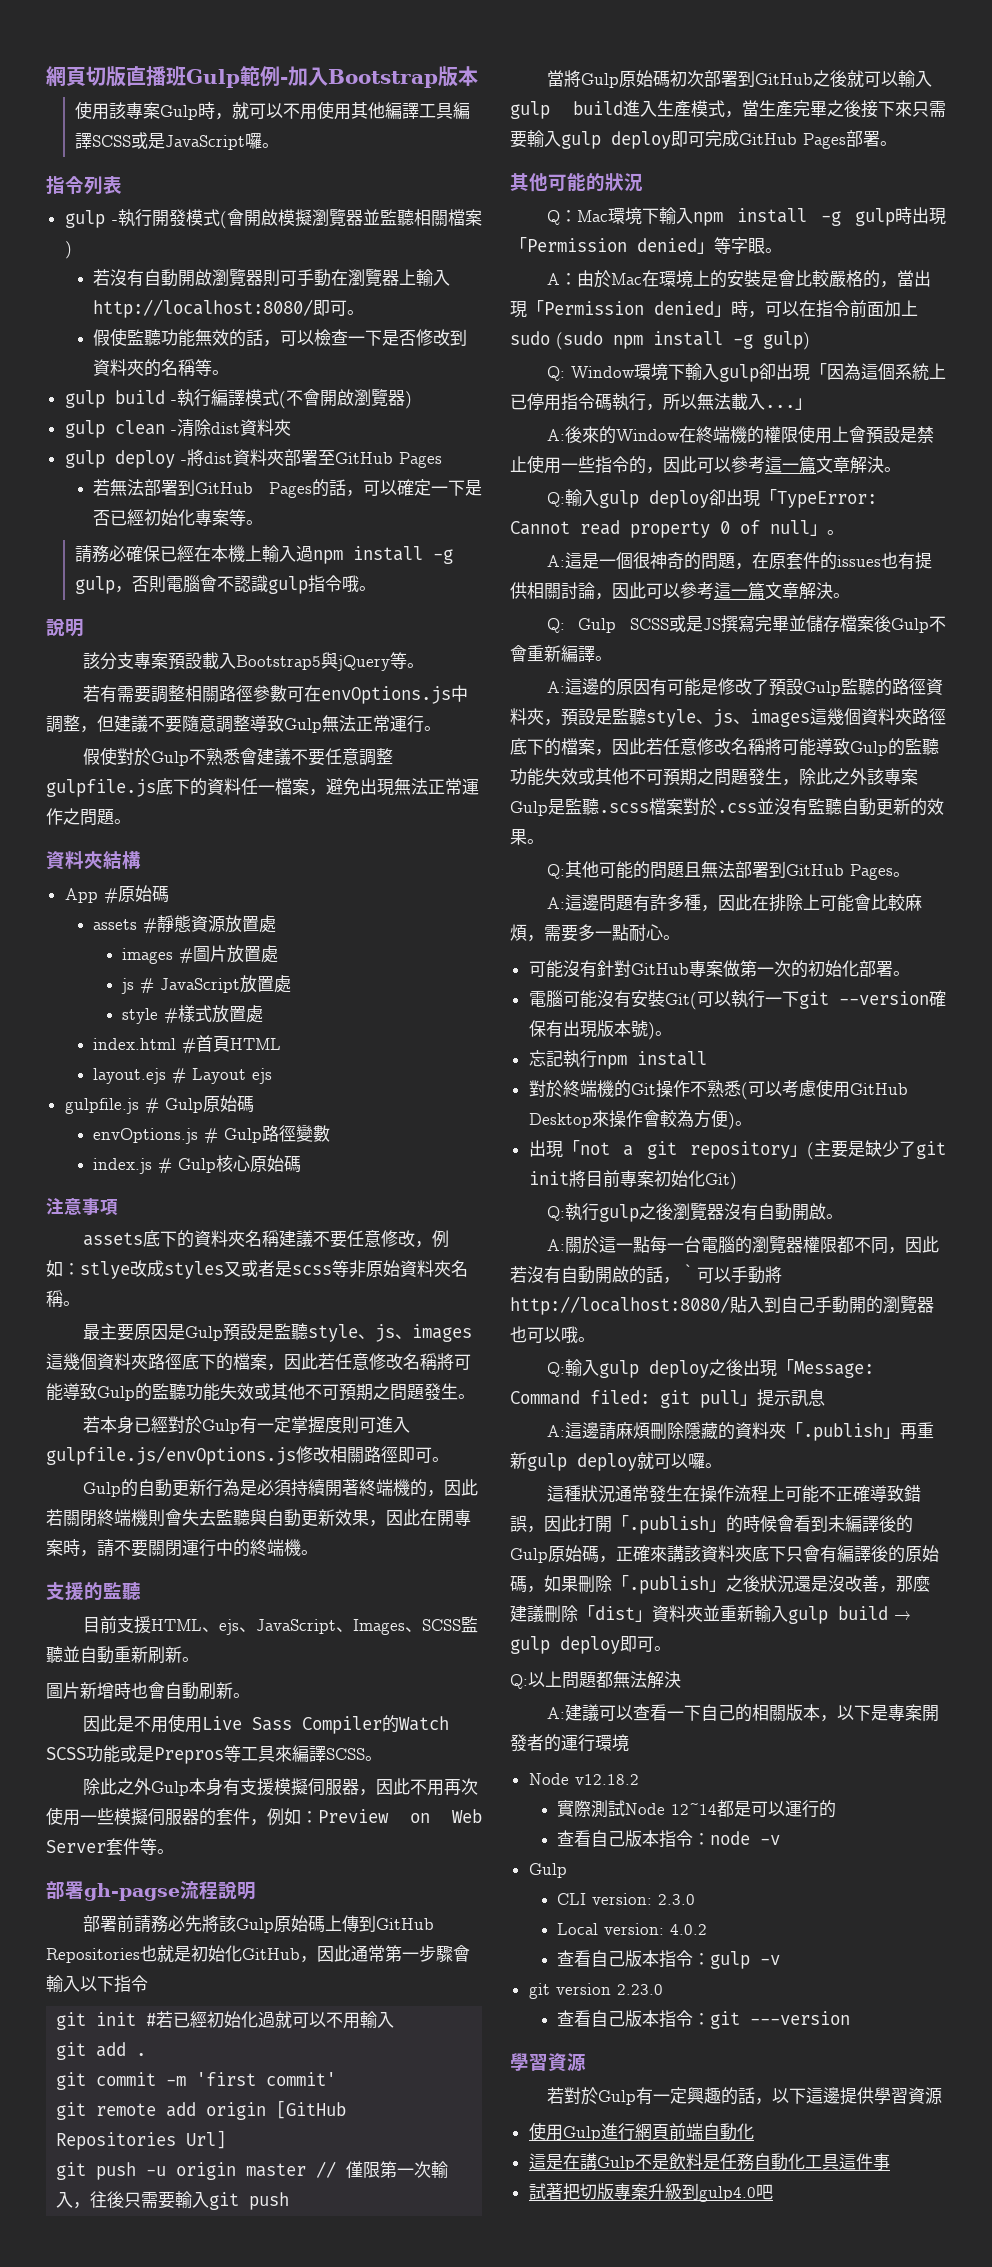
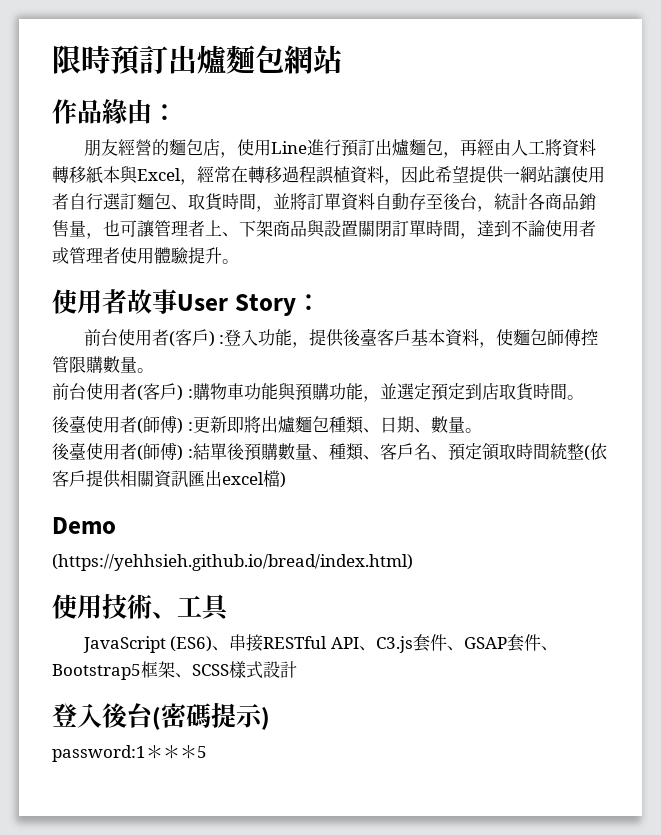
[46,66,478,88] [74,101,470,120] [74,132,279,150] [46,175,122,195] [64,209,482,229] [64,241,72,259] [93,269,451,287] [93,299,365,318] [93,328,468,347] [93,359,230,377] [64,389,412,409] [64,419,291,438] [64,449,442,468] [93,479,482,498] [93,509,264,526] [74,545,453,564] [74,575,376,594] [46,618,84,637] [82,652,424,671] [82,685,468,704] [46,715,441,733] [82,747,393,766] [46,778,479,797] [46,808,131,826] [46,851,141,870] [64,885,169,903] [93,915,277,933] [122,945,279,964] [121,975,292,994] [122,1005,264,1024] [93,1035,282,1053] [93,1068,273,1084] [64,1095,254,1114] [93,1124,331,1144] [93,1155,302,1174] [46,1198,118,1215] [82,1230,449,1248] [46,1260,468,1279] [46,1290,80,1307] [82,1323,472,1342] [46,1353,471,1371] [46,1383,475,1401] [82,1416,410,1434] [46,1446,449,1465] [82,1479,478,1497] [46,1509,471,1527] [46,1539,318,1557] [46,1582,141,1601] [82,1616,478,1635] [46,1646,199,1664] [46,1682,250,1700] [82,1714,449,1734] [46,1745,382,1764] [82,1778,478,1796] [46,1807,482,1826] [46,1838,174,1856] [46,1881,256,1901] [82,1915,434,1933] [46,1945,470,1963] [46,1975,148,1993] [56,2011,395,2030] [56,2042,147,2060] [56,2072,337,2090] [56,2100,347,2120] [56,2130,227,2150] [56,2161,449,2180] [56,2191,290,2210] [546,70,932,88] [510,100,946,119] [510,130,897,149] [510,173,643,192] [546,207,946,226] [510,237,782,254] [546,270,931,288] [510,300,918,318] [510,331,810,350] [546,363,946,382] [510,393,812,411] [546,425,934,444] [510,455,901,474] [546,489,877,508] [510,520,844,538] [546,552,932,570] [510,582,850,600] [546,615,946,633] [510,645,612,662] [546,678,943,696] [510,708,946,727] [510,738,939,756] [510,768,918,786] [510,798,944,816] [510,829,544,845] [546,861,910,880] [546,894,922,912] [510,924,680,942] [528,960,910,978] [528,990,946,1010] [528,1020,672,1040] [528,1050,707,1069] [528,1079,908,1100] [528,1110,752,1130] [528,1140,946,1160] [528,1170,737,1190] [546,1203,843,1222] [546,1236,939,1254] [510,1264,782,1284] [510,1296,934,1315] [510,1326,595,1343] [546,1359,874,1378] [510,1389,825,1408] [546,1422,934,1441] [510,1452,722,1471] [546,1485,921,1503] [510,1515,913,1534] [510,1545,939,1563] [510,1575,930,1594] [510,1605,911,1624] [510,1636,671,1654] [510,1671,681,1689] [546,1704,939,1722] [510,1734,629,1752] [528,1773,639,1785] [557,1800,837,1818] [557,1830,781,1848] [528,1863,567,1878] [557,1893,696,1905] [557,1923,708,1935] [557,1950,781,1969] [528,1983,663,1999] [557,2010,851,2029] [510,2053,586,2072] [546,2087,942,2105] [528,2122,754,2141] [528,2153,890,2171] [528,2183,773,2202] 網頁切版直播班Gulp範例-加入Bootstrap版本 // 使用該專案Gulp時，就可以不用使用其他編譯工具編譯SCSS或是JavaScript囉。 // 指令列表 // gulp -執行開發模式(會開啟模擬瀏覽器並監聽相關檔案) // 若沒有自動開啟瀏覽器則可手動在瀏覽器上輸入http://localhost:8080/即可。 // 假使監聽功能無效的話，可以檢查一下是否修改到資料夾的名稱等。 // gulp build -執行編譯模式(不會開啟瀏覽器) // gulp clean -清除dist資料夾 // gulp deploy -將dist資料夾部署至GitHub Pages // 若無法部署到GitHub Pages的話，可以確定一下是否已經初始化專案等。 // 請務必確保已經在本機上輸入過npm install -g gulp，否則電腦會不認識gulp指令哦。 // 說明 // 該分支專案預設載入Bootstrap5與jQuery等。 // 若有需要調整相關路徑參數可在envOptions.js中調整，但建議不要隨意調整導致Gulp無法正常運行。 // 假使對於Gulp不熟悉會建議不要任意調整gulpfile.js底下的資料任一檔案，避免出現無法正常運作之問題。 // 資料夾結構 // App #原始碼 // assets #靜態資源放置處 // images #圖片放置處 // js # JavaScript放置處 // style #樣式放置處 // index.html #首頁HTML // layout.ejs # Layout ejs // gulpfile.js # Gulp原始碼 // envOptions.js # Gulp路徑變數 // index.js # Gulp核心原始碼 // 注意事項 // assets底下的資料夾名稱建議不要任意修改，例如：stlye改成styles又或者是scss等非原始資料夾名稱。 // 最主要原因是Gulp預設是監聽style、js、images這幾個資料夾路徑底下的檔案，因此若任意修改名稱將可能導致Gulp的監聽功能失效或其他不可預期之問題發生。 // 若本身已經對於Gulp有一定掌握度則可進入gulpfile.js/envOptions.js修改相關路徑即可。 // Gulp的自動更新行為是必須持續開著終端機的，因此若關閉終端機則會失去監聽與自動更新效果，因此在開專案時，請不要關閉運行中的終端機。 // 支援的監聽 // 目前支援HTML、ejs、JavaScript、Images、SCSS監聽並自動重新刷新。 // 圖片新增時也會自動刷新。 // 因此是不用使用Live Sass Compiler的Watch SCSS功能或是Prepros等工具來編譯SCSS。 // 除此之外Gulp本身有支援模擬伺服器，因此不用再次使用一些模擬伺服器的套件，例如：Preview on Web Server套件等。 // 部署gh-pagse流程說明 // 部署前請務必先將該Gulp原始碼上傳到GitHub Repositories也就是初始化GitHub，因此通常第一步驟會輸入以下指令 // git init #若已經初始化過就可以不用輸入 // git add . // git commit -m 'first commit' // git remote add origin [GitHub Repositories Url] // git push -u origin master // 僅限第一次輸入，往後只需要輸入git push // 當將Gulp原始碼初次部署到GitHub之後就可以輸入gulp build進入生產模式，當生產完畢之後接下來只需要輸入gulp deploy即可完成GitHub Pages部署。 // 其他可能的狀況 // Q：Mac環境下輸入npm install -g gulp時出現「Permission denied」等字眼。 // A：由於Mac在環境上的安裝是會比較嚴格的，當出現「Permission denied」時，可以在指令前面加上sudo (sudo npm install -g gulp) // Q: Window環境下輸入gulp卻出現「因為這個系統上已停用指令碼執行，所以無法載入...」 // A:後來的Window在終端機的權限使用上會預設是禁止使用一些指令的，因此可以參考這一篇文章解決。 // Q:輸入gulp deploy卻出現「TypeError: Cannot read property 0 of null」。 // A:這是一個很神奇的問題，在原套件的issues也有提供相關討論，因此可以參考這一篇文章解決。 // Q: Gulp SCSS或是JS撰寫完畢並儲存檔案後Gulp不會重新編譯。 // A:這邊的原因有可能是修改了預設Gulp監聽的路徑資料夾，預設是監聽style、js、images這幾個資料夾路徑底下的檔案，因此若任意修改名稱將可能導致Gulp的監聽功能失效或其他不可預期之問題發生，除此之外該專案Gulp是監聽.scss檔案對於.css並沒有監聽自動更新的效果。 // Q:其他可能的問題且無法部署到GitHub Pages。 // A:這邊問題有許多種，因此在排除上可能會比較麻煩，需要多一點耐心。 // 可能沒有針對GitHub專案做第一次的初始化部署。 // 電腦可能沒有安裝Git(可以執行一下git --version確保有出現版本號)。 // 忘記執行npm install // 對於終端機的Git操作不熟悉(可以考慮使用GitHub Desktop來操作會較為方便)。 // 出現「not a git repository」(主要是缺少了git init將目前專案初始化Git) // Q:執行gulp之後瀏覽器沒有自動開啟。 // A:關於這一點每一台電腦的瀏覽器權限都不同，因此若沒有自動開啟的話，｀可以手動將http://localhost:8080/貼入到自己手動開的瀏覽器也可以哦。 // Q:輸入gulp deploy之後出現「Message: Command filed: git pull」提示訊息 // A:這邊請麻煩刪除隱藏的資料夾「.publish」再重新gulp deploy就可以囉。 // 這種狀況通常發生在操作流程上可能不正確導致錯誤，因此打開「.publish」的時候會看到未編譯後的Gulp原始碼，正確來講該資料夾底下只會有編譯後的原始碼，如果刪除「.publish」之後狀況還是沒改善，那麼建議刪除「dist」資料夾並重新輸入gulp build → gulp deploy即可。 // Q:以上問題都無法解決 // A:建議可以查看一下自己的相關版本，以下是專案開發者的運行環境 // Node v12.18.2 // 實際測試Node 12~14都是可以運行的 // 查看自己版本指令：node -v // Gulp // CLI version: 2.3.0 // Local version: 4.0.2 // 查看自己版本指令：gulp -v // git version 2.23.0 // 查看自己版本指令：git ---version // 學習資源 // 若對於Gulp有一定興趣的話，以下這邊提供學習資源 // 使用Gulp進行網頁前端自動化 // 這是在講Gulp不是飲料是任務自動化工具這件事 // 試著把切版專案升級到gulp4.0吧 -> [52,45,342,75] [52,99,177,124] [83,139,596,158] [52,165,605,185] [52,193,597,212] [52,220,596,239] [52,247,239,265] [52,289,321,316] [83,328,599,348] [52,356,154,374] [52,383,584,402] [52,415,482,434] [52,442,607,461] [52,470,286,488] [52,517,116,534] [52,554,413,571] [52,594,230,621] [82,634,559,653] [52,661,297,680] [52,703,270,730] [52,745,207,762] 限時預訂出爐麵包網站 // 作品緣由： // 朋友經營的麵包店，使用Line進行預訂出爐麵包，再經由人工將資料轉移紙本與Excel，經常在轉移過程誤植資料，因此希望提供一網站讓使用者自行選訂麵包、取貨時間，並將訂單資料自動存至後台，統計各商品銷售量，也可讓管理者上、下架商品與設置關閉訂單時間，達到不論使用者或管理者使用體驗提升。 // 使用者故事User Story： // 前台使用者(客戶) :登入功能，提供後臺客戶基本資料，使麵包師傅控管限購數量。 // 前台使用者(客戶) :購物車功能與預購功能，並選定預定到店取貨時間。 // 後臺使用者(師傅) :更新即將出爐麵包種類、日期、數量。 // 後臺使用者(師傅) :結單後預購數量、種類、客戶名、預定領取時間統整(依客戶提供相關資訊匯出excel檔) // Demo // (https://yehhsieh.github.io/bread/index.html) // 使用技術、工具 // JavaScript (ES6)、串接RESTful API、C3.js套件、GSAP套件、Bootstrap5框架、SCSS樣式設計 // 登入後台(密碼提示) // password:1＊＊＊5

